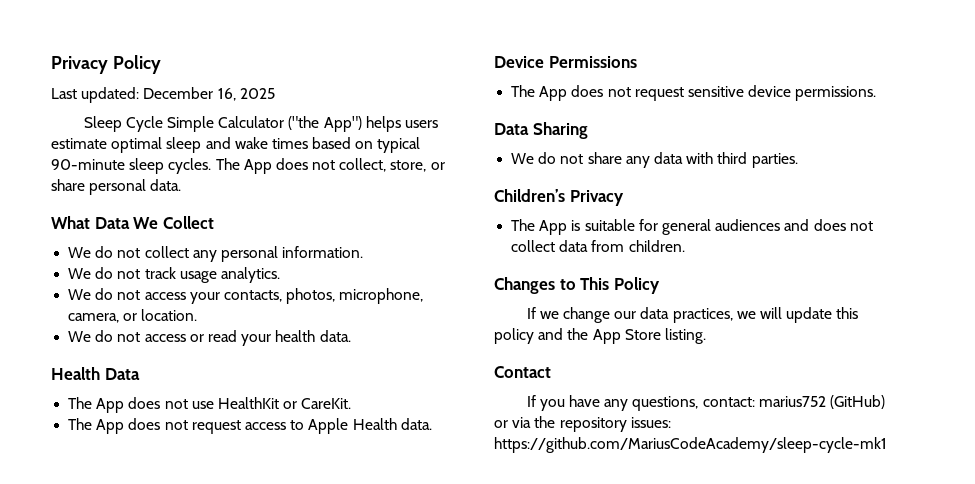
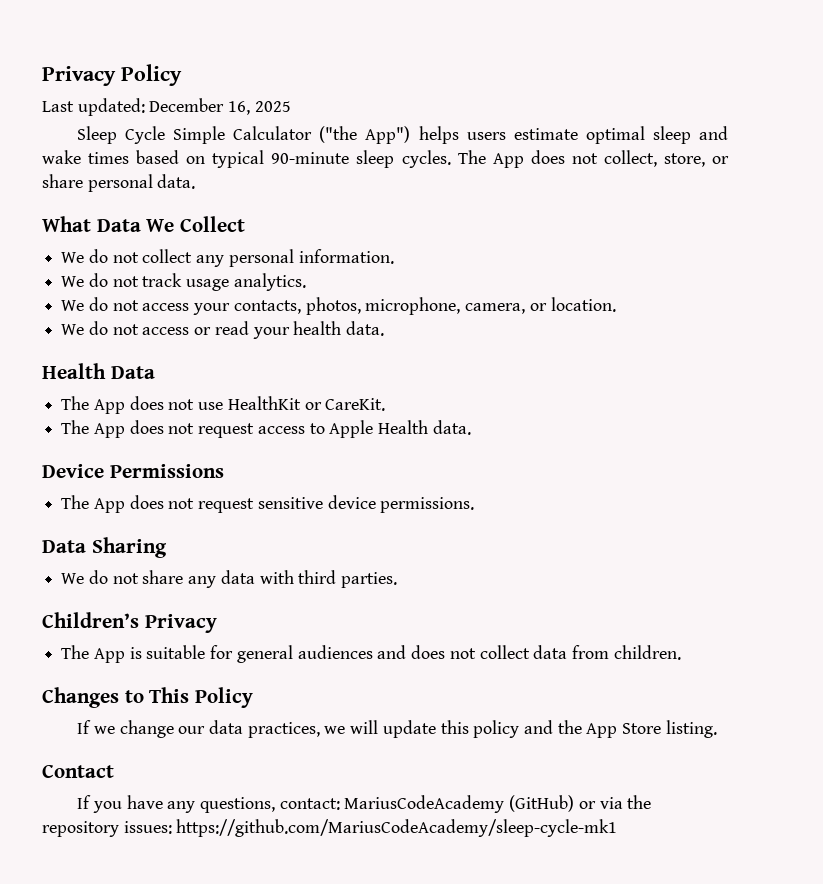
[758,396,826,407] marius752 -> [344,795,505,813] MariusCodeAcademy

